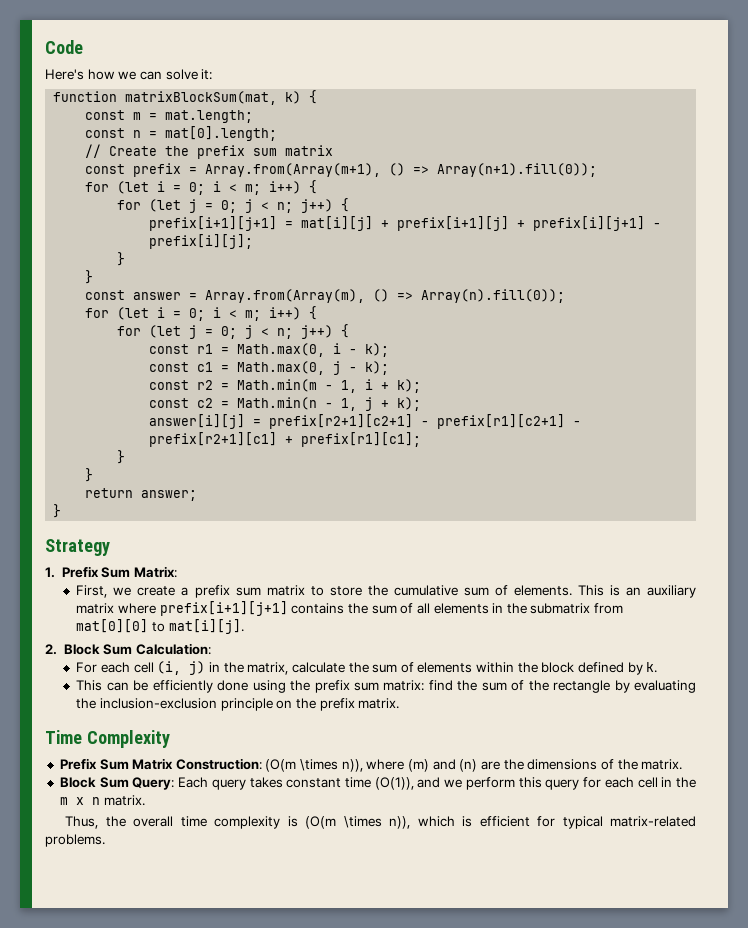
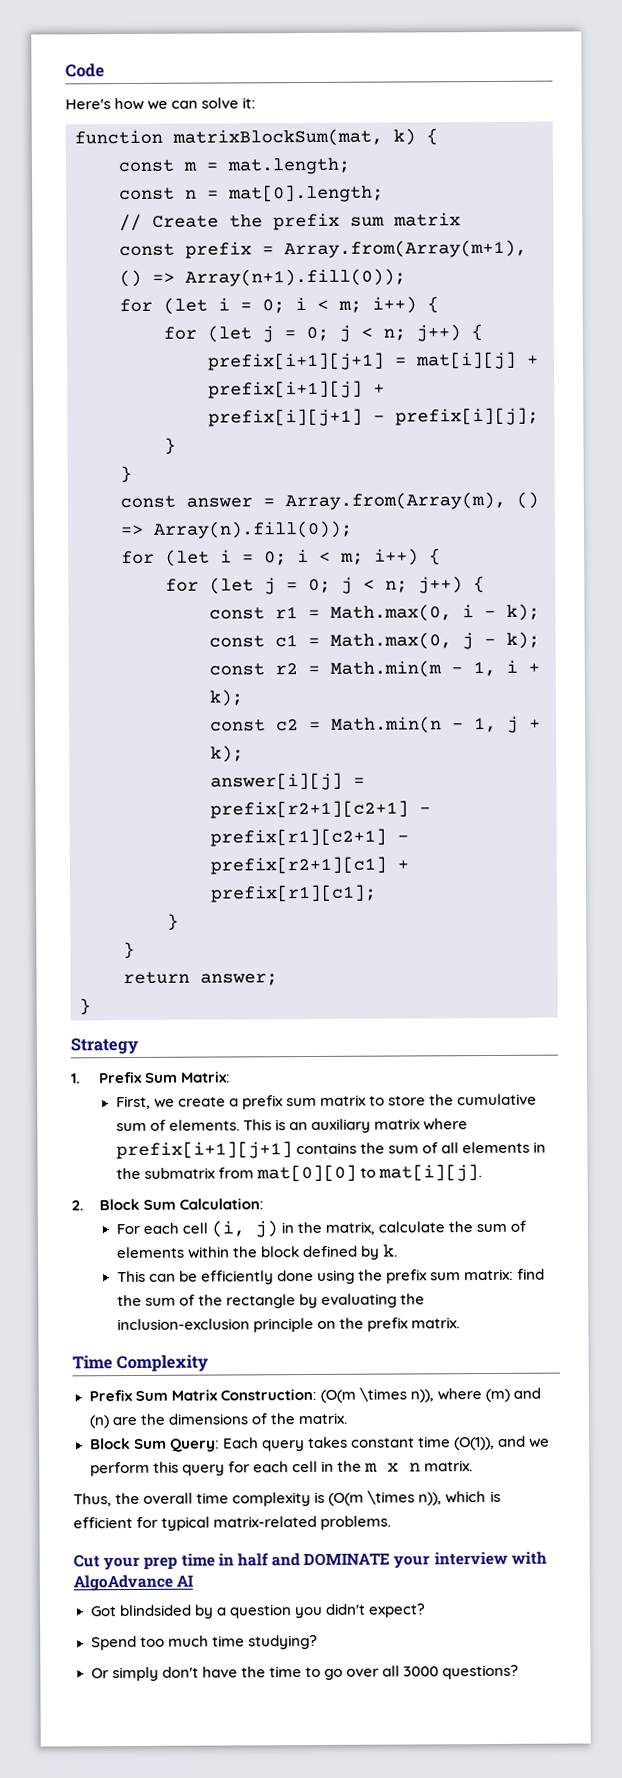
(105, 840) none -> [73,1551,547,1571] [73,1574,194,1592] [90,1603,426,1619] [90,1634,318,1651] [90,1664,520,1682] // Cut your prep time in half and DOMINATE your interview with AlgoAdvance AI // Got blindsided by a question you didn't expect? // Spend too much time studying? // Or simply don't have the time to go over all 3000 questions?

